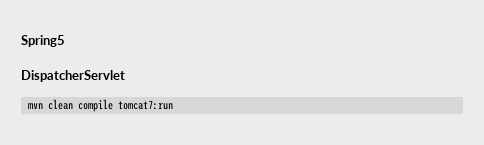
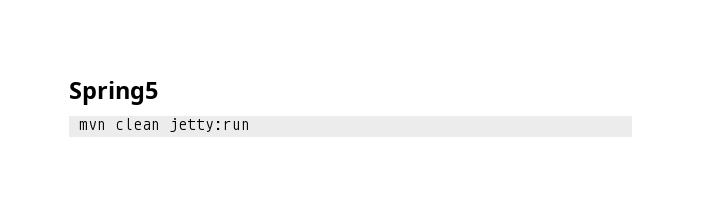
[21,70,125,82] // DispatcherServlet -> (158, 93) none
[77,99,173,112] compile tomcat7:run -> [169,118,251,132] jetty:run

